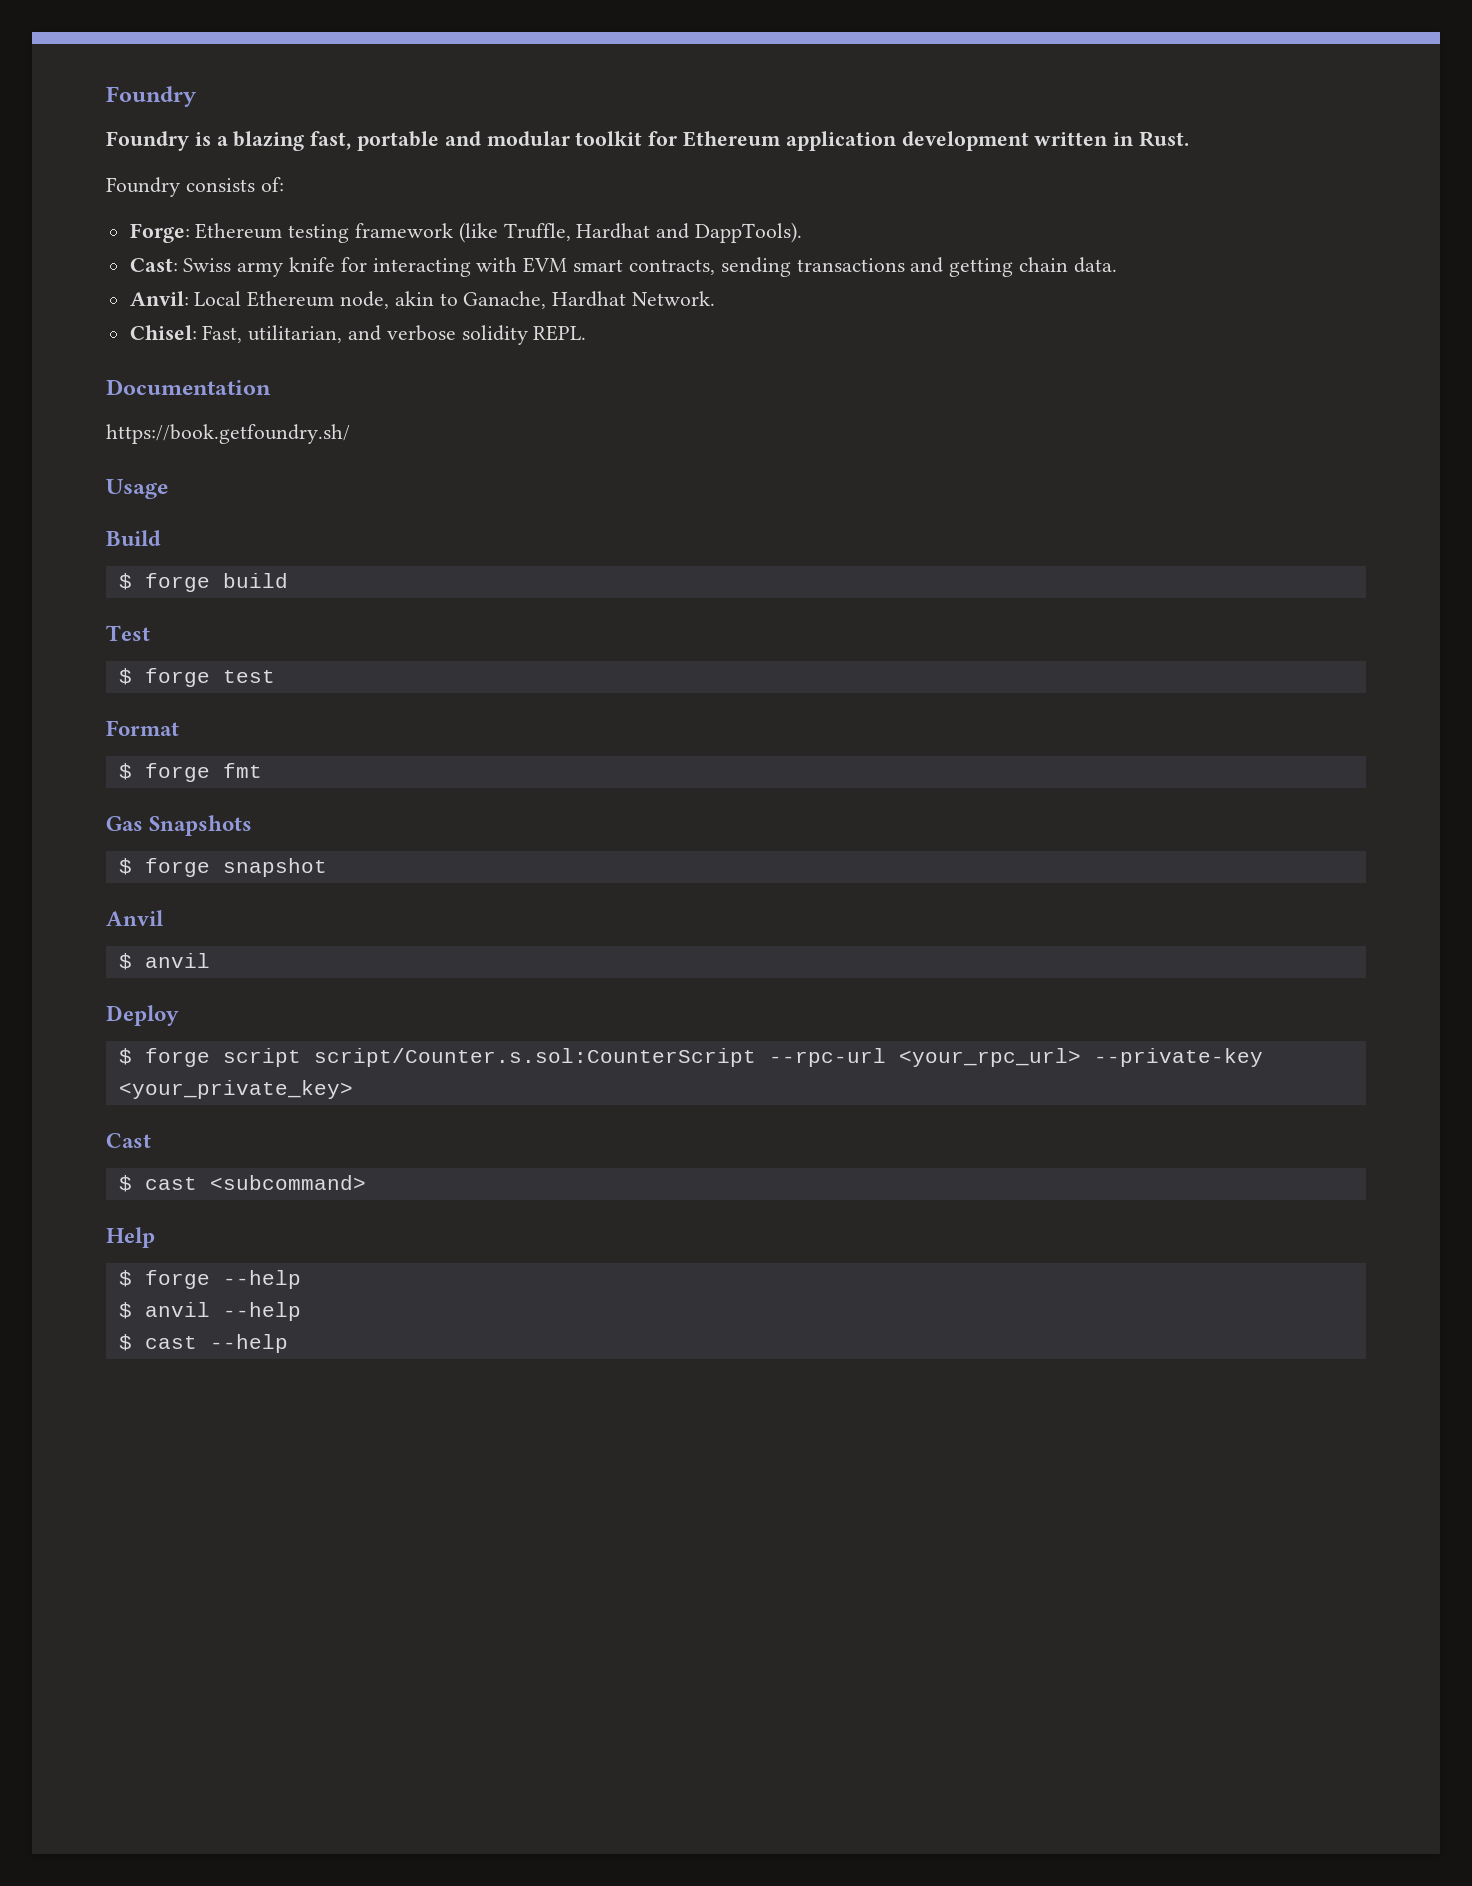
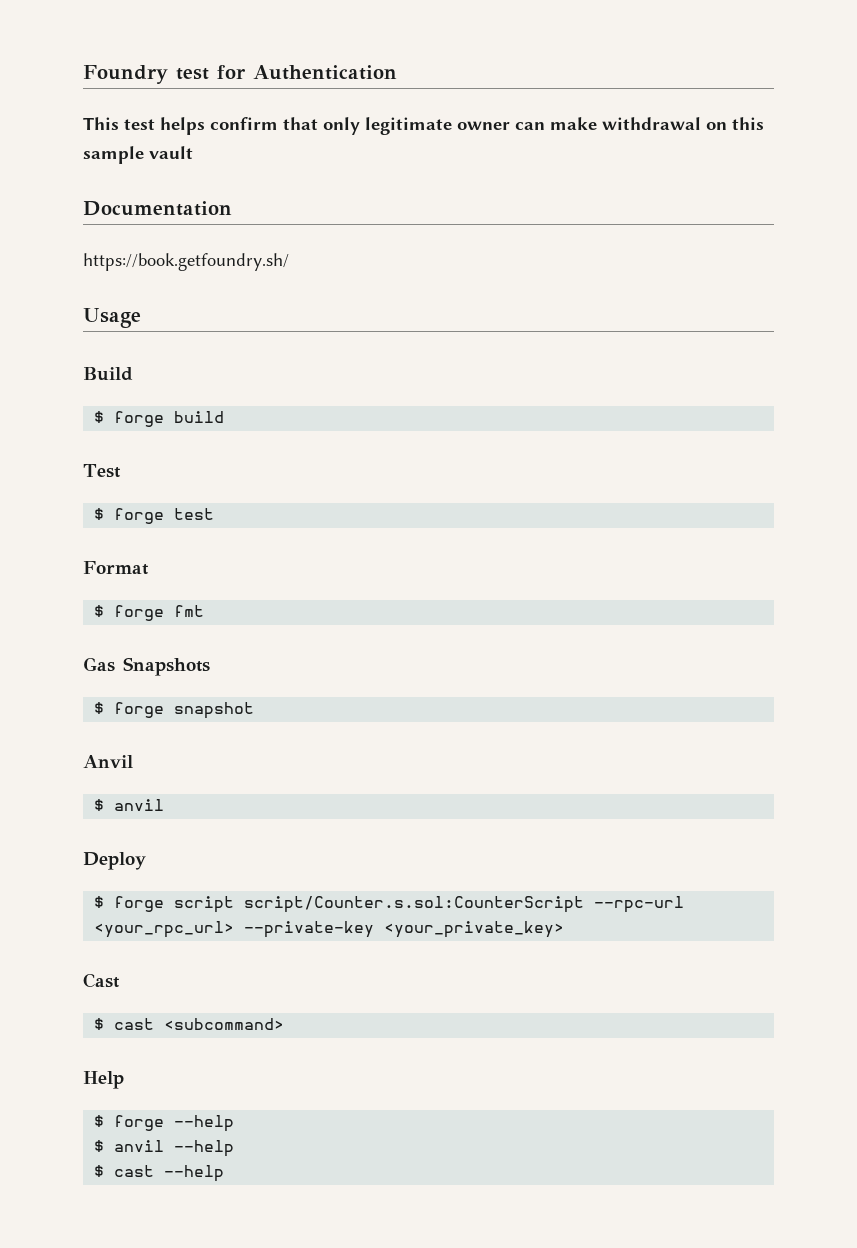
[106,86,197,107] [106,131,1190,151] [106,177,284,197] [129,222,803,243] [129,257,1117,277] [129,291,716,309] [129,325,587,345] Foundry // Foundry is a blazing fast, portable and modular toolkit for Ethereum application development written in Rust. // Foundry consists of: // Forge: Ethereum testing framework (like Truffle, Hardhat and DappTools). // Cast: Swiss army knife for interacting with EVM smart contracts, sending transactions and getting chain data. // Anvil: Local Ethereum node, akin to Ganache, Hardhat Network. // Chisel: Fast, utilitarian, and verbose solidity REPL. -> [83,65,397,84] [83,117,764,135] [83,146,193,164] Foundry test for Authentication // This test helps confirm that only legitimate owner can make withdrawal on this sample vault

